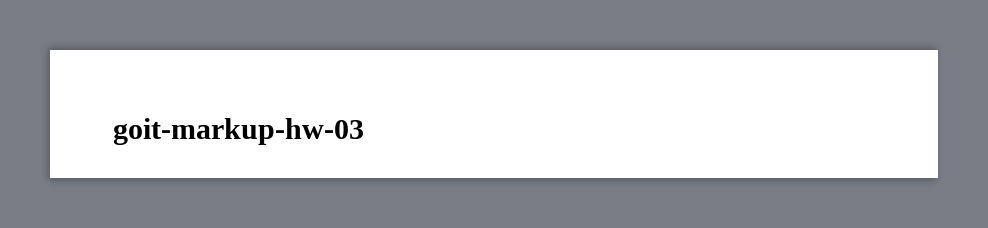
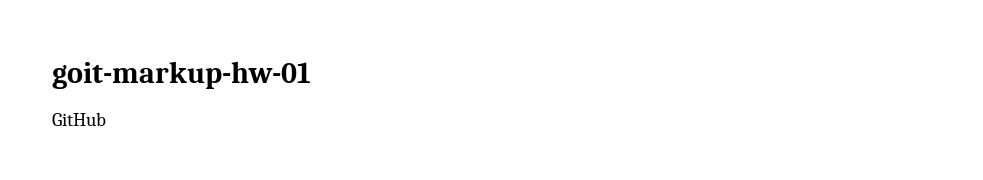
[113,118,364,145] goit-markup-hw-03 -> [52,61,311,89] [52,112,106,126] goit-markup-hw-01 // GitHub

